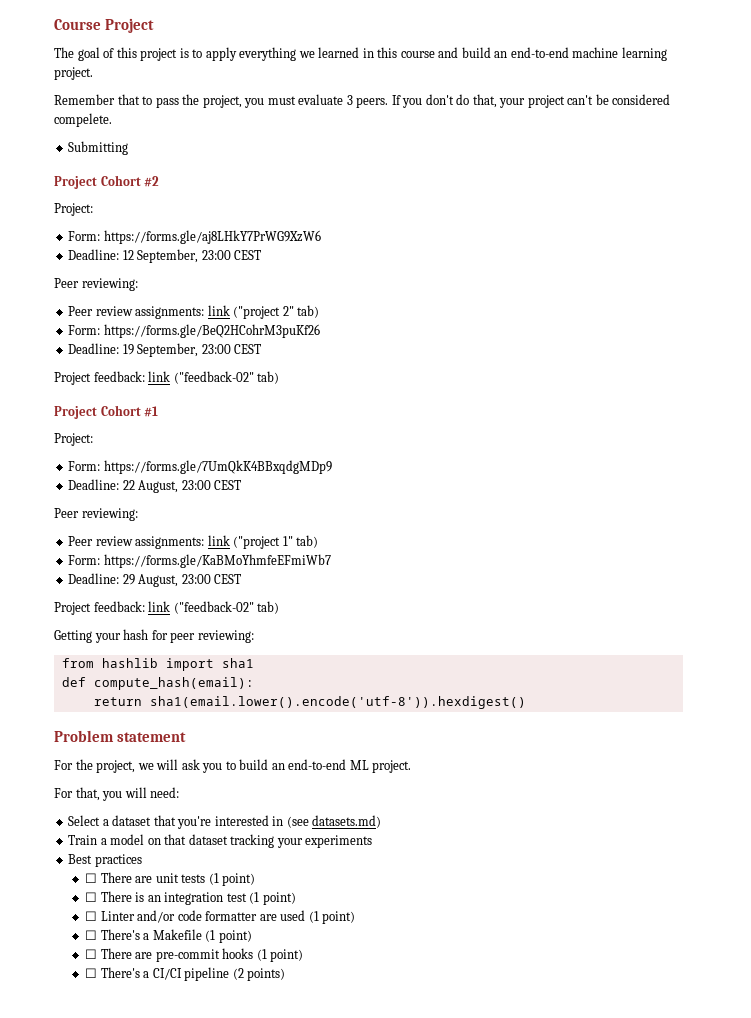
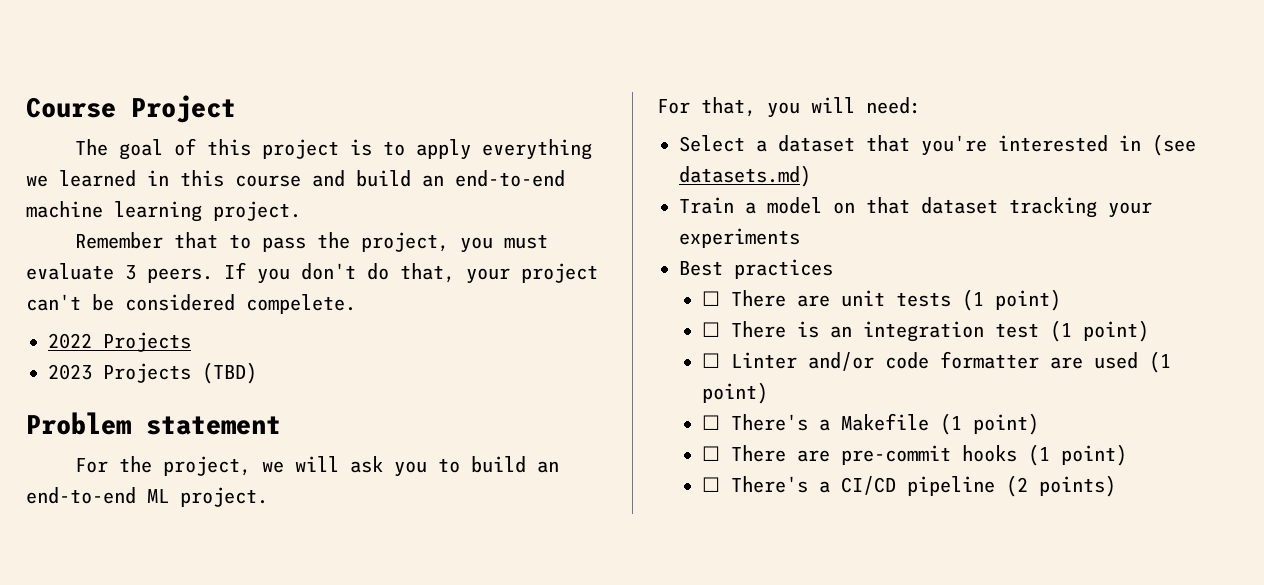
[68,141,129,155] [54,175,160,189] [54,203,93,216] [68,230,321,244] [68,249,262,263] [54,278,138,291] [68,305,320,319] [68,324,320,338] [68,343,262,357] [54,371,280,385] [54,405,159,419] [54,433,93,446] [68,460,332,474] [68,479,242,493] [54,508,138,521] [68,535,319,549] [68,554,331,568] [68,573,242,587] [54,601,280,615] [54,629,254,643] [61,658,254,671] [61,677,254,690] [93,696,526,709] Submitting // Project Cohort #2 // Project: // Form: https://forms.gle/aj8LHkY7PrWG9XzW6 // Deadline: 12 September, 23:00 CEST // Peer reviewing: // Peer review assignments: link ("project 2" tab) // Form: https://forms.gle/BeQ2HCohrM3puKf26 // Deadline: 19 September, 23:00 CEST // Project feedback: link ("feedback-02" tab) // Project Cohort #1 // Project: // Form: https://forms.gle/7UmQkK4BBxqdgMDp9 // Deadline: 22 August, 23:00 CEST // Peer reviewing: // Peer review assignments: link ("project 1" tab) // Form: https://forms.gle/KaBMoYhmfeEFmiWb7 // Deadline: 29 August, 23:00 CEST // Project feedback: link ("feedback-02" tab) // Getting your hash for peer reviewing: // from hashlib import sha1 // def compute_hash(email): // return sha1(email.lower().encode('utf-8')).hexdigest() -> [48,332,191,352] [48,362,257,384] 2022 Projects // 2023 Projects (TBD)
[152,968,182,980] CI/CI -> [840,476,896,495] CI/CD

